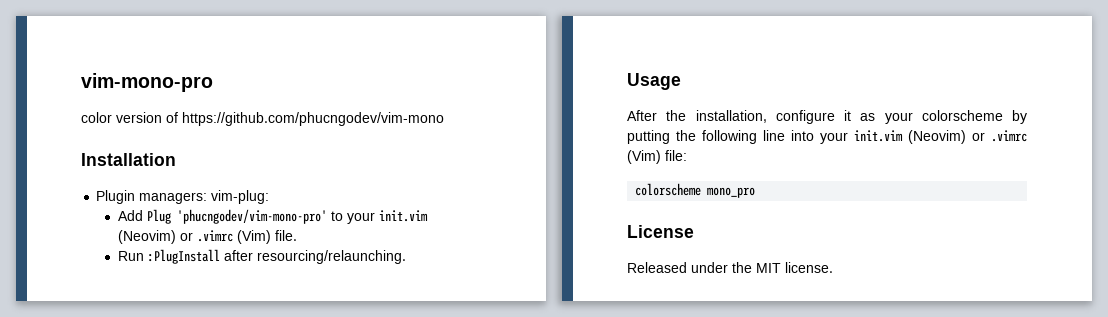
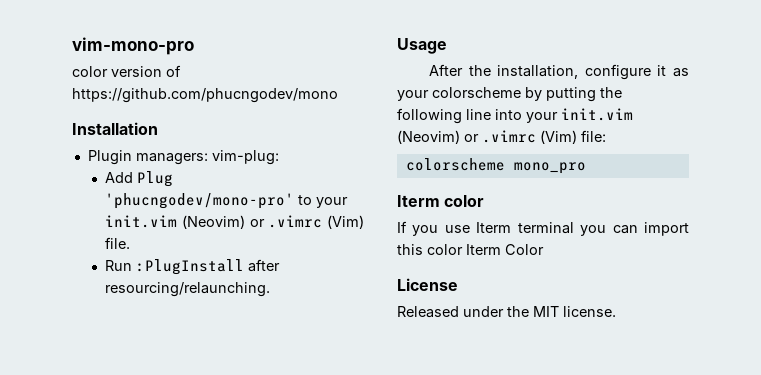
[182,112,444,126] https://github.com/phucngodev/vim-mono -> [72,88,338,103] https://github.com/phucngodev/mono
[176,209,327,224] 'phucngodev/vim-mono-pro' -> [105,193,295,209] 'phucngodev/mono-pro'
(756, 192) none -> [397,195,485,207] [397,221,689,236] [397,244,544,255] // Iterm color // If you use Iterm terminal you can import this color Iterm Color

